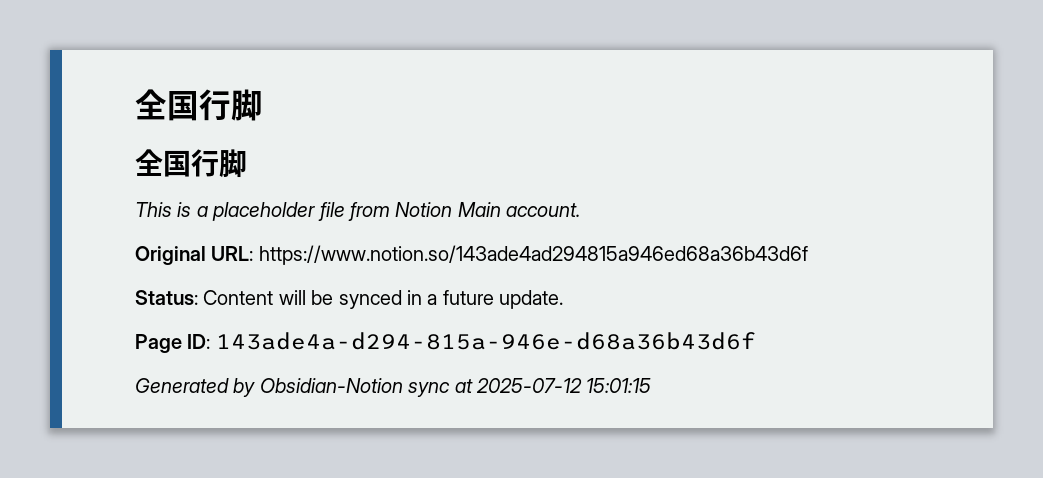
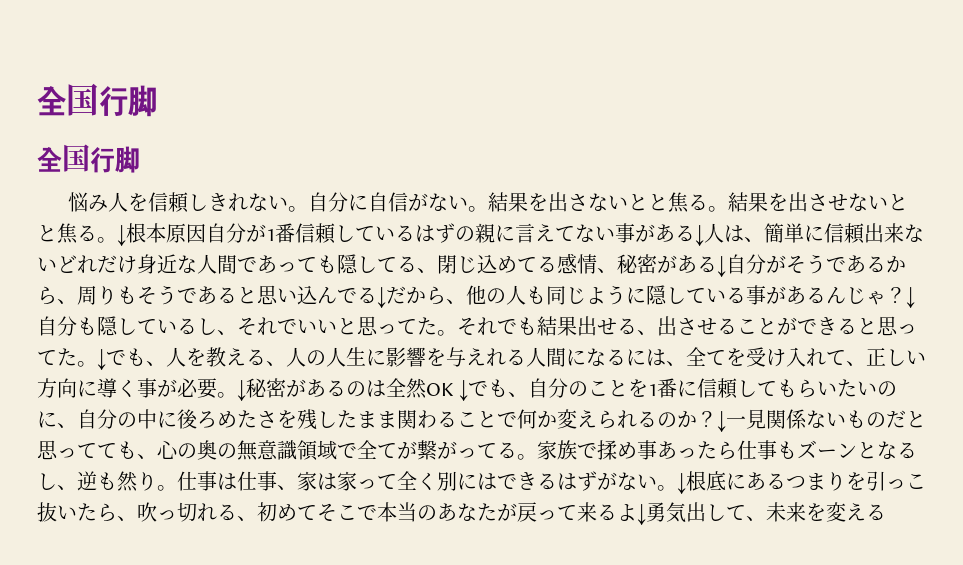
[135,202,581,221] [135,245,808,265] [135,290,564,309] [135,332,756,353] [135,378,652,397] This is a placeholder file from Notion Main account. // Original URL: https://www.notion.so/143ade4ad294815a946ed68a36b43d6f // Status: Content will be synced in a future update. // Page ID: 143ade4a-d294-815a-946e-d68a36b43d6f // Generated by Obsidian-Notion sync at 2025-07-12 15:01:15 -> [67,192,908,213] [37,223,924,246] [37,253,906,277] [37,285,915,308] [37,316,917,336] [37,347,926,370] [37,378,898,401] [37,409,926,432] [37,440,917,461] [37,471,926,494] [37,502,886,525] 悩み人を信頼しきれない。自分に自信がない。結果を出さないとと焦る。結果を出させないとと焦る。↓根本原因自分が1番信頼しているはずの親に言えてない事がある↓人は、簡単に信頼出来ないどれだけ身近な人間であっても隠してる、閉じ込めてる感情、秘密がある↓自分がそうであるから、周りもそうであると思い込んでる↓だから、他の人も同じように隠している事があるんじゃ？↓自分も隠しているし、それでいいと思ってた。それでも結果出せる、出させることができると思ってた。↓でも、人を教える、人の人生に影響を与えれる人間になるには、全てを受け入れて、正しい方向に導く事が必要。↓秘密があるのは全然OK ↓でも、自分のことを1番に信頼してもらいたいのに、自分の中に後ろめたさを残したまま関わることで何か変えられるのか？↓一見関係ないものだと思ってても、心の奥の無意識領域で全てが繋がってる。家族で揉め事あったら仕事もズーンとなるし、逆も然り。仕事は仕事、家は家って全く別にはできるはずがない。↓根底にあるつまりを引っこ抜いたら、吹っ切れる、初めてそこで本当のあなたが戻って来るよ↓勇気出して、未来を変える

